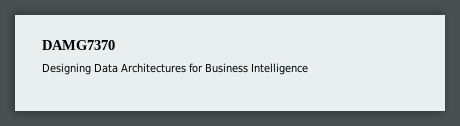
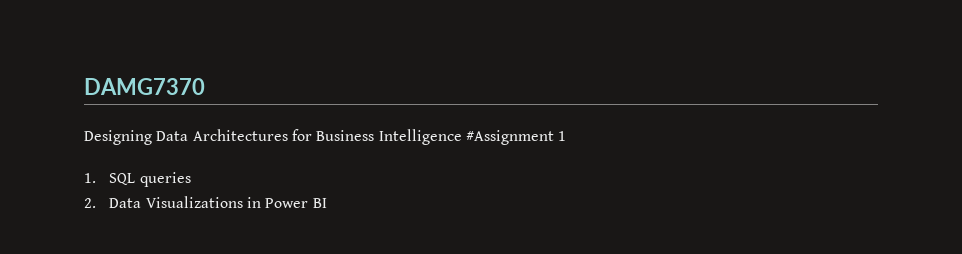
(308, 69) none -> [465,130,567,145] [84,172,191,187] [84,196,327,208] #Assignment 1 // 1. SQL queries // 2. Data Visualizations in Power BI

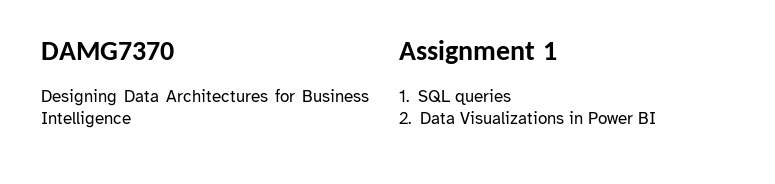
[465,130,554,145] #Assignment -> [399,40,535,64] // Assignment

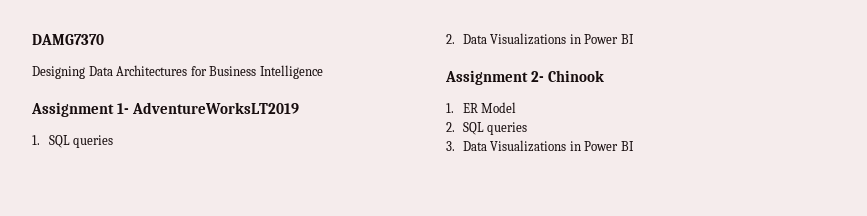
[542,42,557,60] 1 -> [117,102,300,114] 1- AdventureWorksLT2019
(656, 118) none -> [445,70,605,85] [446,102,517,113] [446,122,528,135] [446,140,634,152] // Assignment 2- Chinook // 1. ER Model // 2. SQL queries // 3. Data Visualizations in Power BI

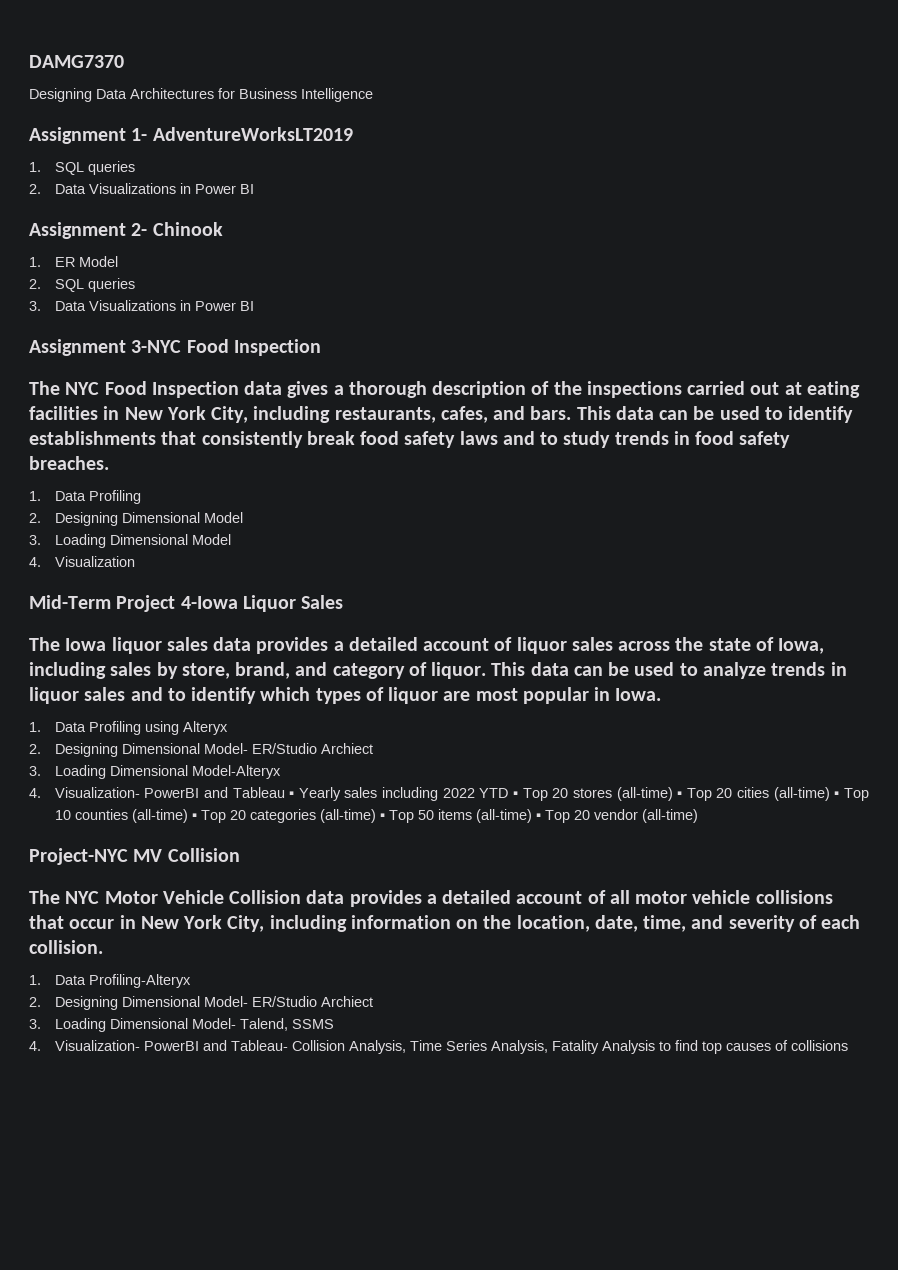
(634, 146) none -> [29,339,321,356] [29,381,860,398] [29,406,854,423] [29,431,791,448] [29,456,109,470] [29,490,141,504] [29,512,243,526] [29,534,231,548] [29,556,135,567] [29,595,344,612] [29,637,825,654] [29,662,847,679] [29,687,662,704] [29,721,228,735] [29,743,373,757] [29,765,281,779] [29,787,869,801] [54,809,698,823] [29,848,240,865] [29,890,833,907] [29,915,861,932] [29,940,103,954] [29,974,191,988] [29,996,373,1010] [29,1018,334,1032] [29,1040,848,1054] // Assignment 3-NYC Food Inspection // The NYC Food Inspection data gives a thorough description of the inspections carried out at eating facilities in New York City, including restaurants, cafes, and bars. This data can be used to identify establishments that consistently break food safety laws and to study trends in food safety breaches. // 1. Data Profiling // 2. Designing Dimensional Model // 3. Loading Dimensional Model // 4. Visualization // Mid-Term Project 4-Iowa Liquor Sales // The Iowa liquor sales data provides a detailed account of liquor sales across the state of Iowa, including sales by store, brand, and category of liquor. This data can be used to analyze trends in liquor sales and to identify which types of liquor are most popular in Iowa. // 1. Data Profiling using Alteryx // 2. Designing Dimensional Model- ER/Studio Archiect // 3. Loading Dimensional Model-Alteryx // 4. Visualization- PowerBI and Tableau ▪ Yearly sales including 2022 YTD ▪ Top 20 stores (all-time) ▪ Top 20 cities (all-time) ▪ Top 10 counties (all-time) ▪ Top 20 categories (all-time) ▪ Top 50 items (all-time) ▪ Top 20 vendor (all-time) // Project-NYC MV Collision // The NYC Motor Vehicle Collision data provides a detailed account of all motor vehicle collisions that occur in New York City, including information on the location, date, time, and severity of each collision. // 1. Data Profiling-Alteryx // 2. Designing Dimensional Model- ER/Studio Archiect // 3. Loading Dimensional Model- Talend, SSMS // 4. Visualization- PowerBI and Tableau- Collision Analysis, Time Series Analysis, Fatality Analysis to find top causes of collisions

